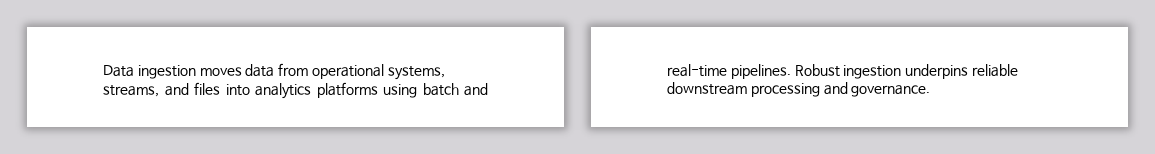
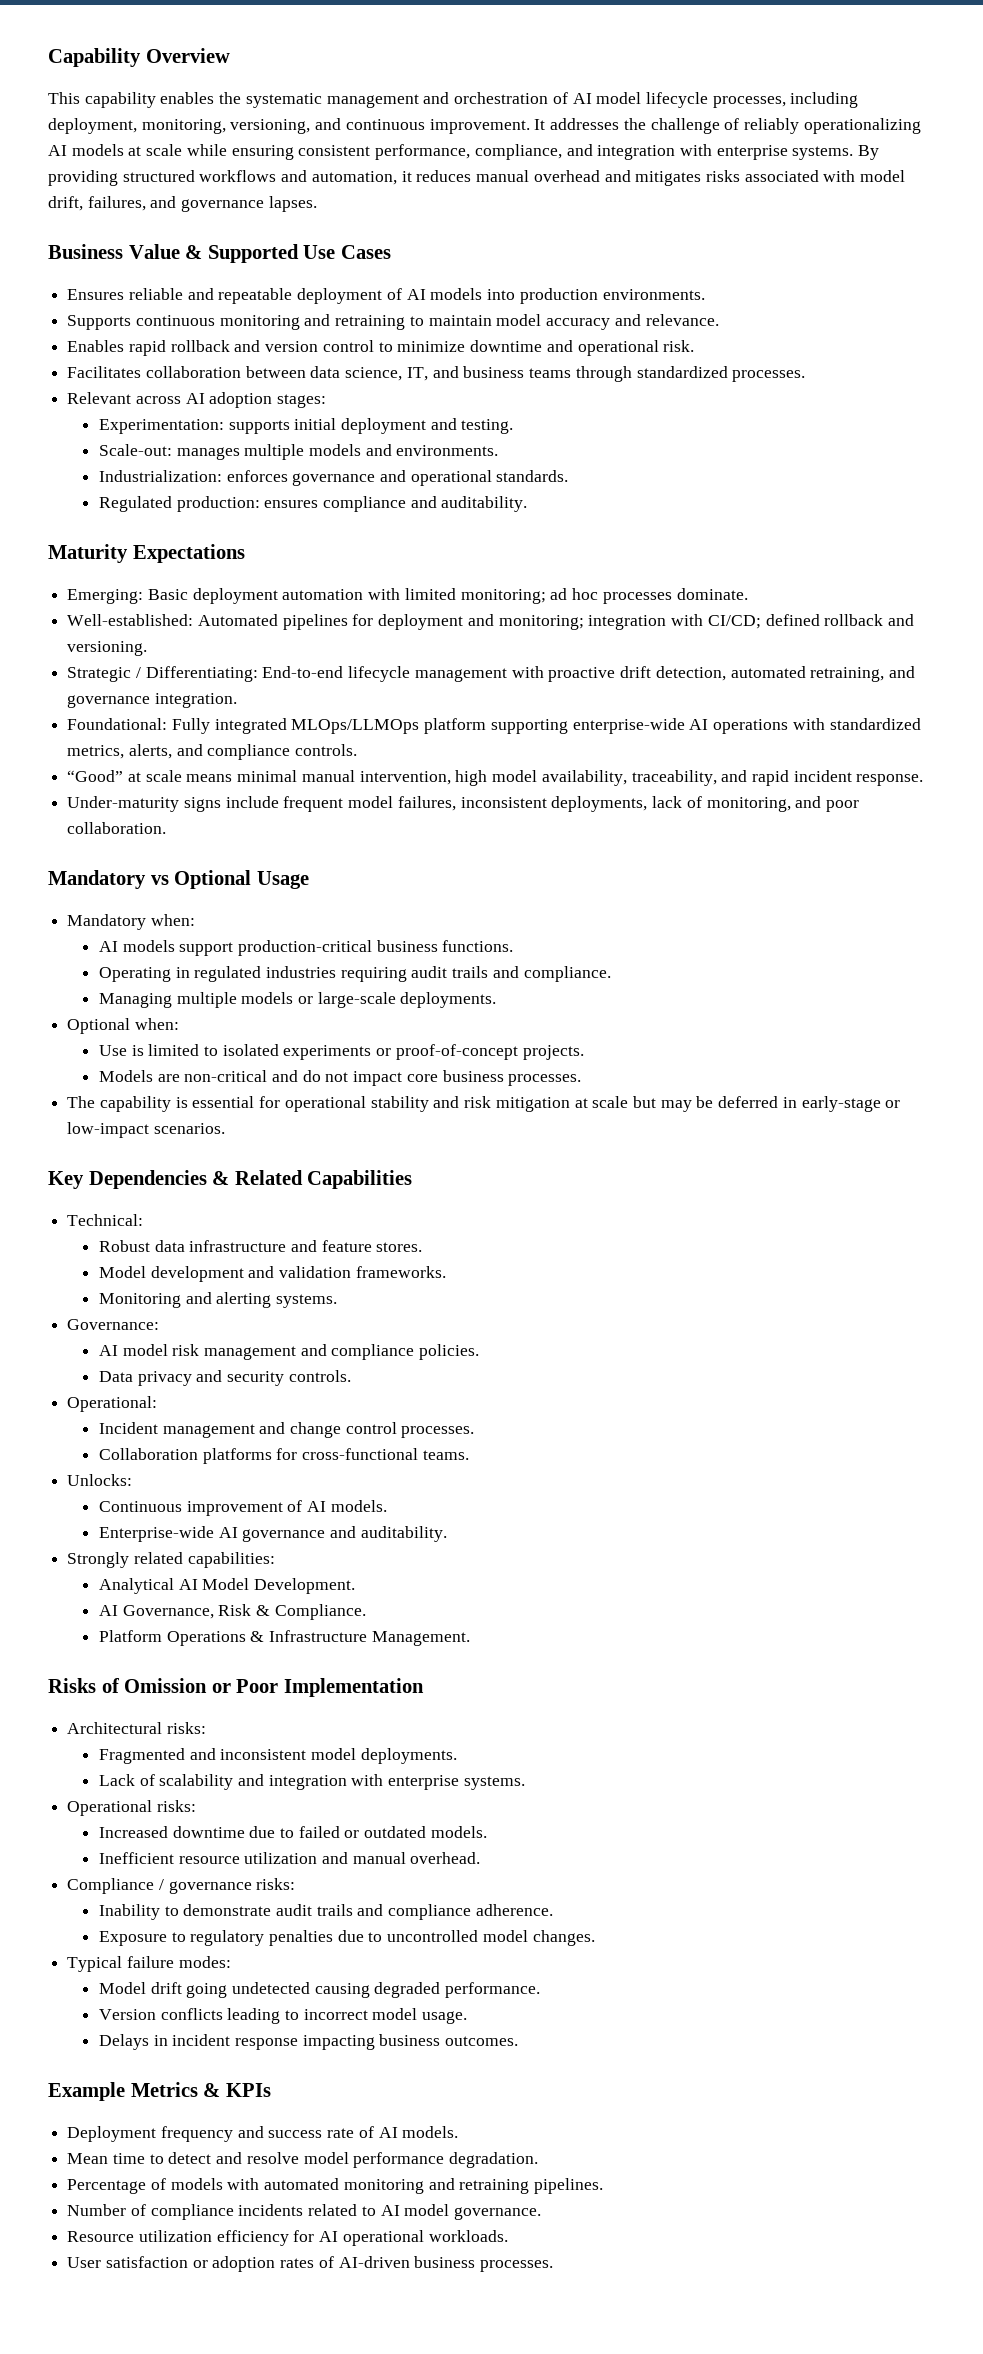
[103,63,445,80] [103,82,488,99] [667,64,1018,79] [667,82,931,97] Data ingestion moves data from operational systems, streams, and files into analytics platforms using batch and real-time pipelines. Robust ingestion underpins reliable downstream processing and governance. -> [48,48,230,67] [48,92,859,108] [48,118,921,134] [48,144,880,160] [48,170,906,186] [48,196,317,212] [48,244,391,263] [67,288,705,304] [67,314,719,330] [67,340,695,356] [67,366,806,382] [67,392,327,408] [98,418,514,434] [98,444,499,460] [98,470,569,486] [98,496,528,512] [48,544,245,563] [67,588,748,604] [67,614,914,630] [67,641,148,656] [67,666,915,682] [67,693,237,708] [67,718,921,734] [67,744,358,760] [67,770,924,786] [67,796,859,812] [67,822,167,834] [48,870,309,889] [67,914,195,930] [98,940,514,956] [98,966,611,982] [98,992,497,1008] [67,1018,179,1034] [98,1044,584,1060] [98,1070,582,1086] [67,1096,901,1112] [67,1122,225,1138] [48,1170,413,1189] [67,1214,144,1226] [98,1240,423,1252] [98,1266,446,1282] [98,1292,337,1308] [67,1319,160,1330] [98,1344,480,1360] [98,1370,351,1386] [67,1396,158,1412] [98,1422,475,1438] [98,1448,469,1464] [67,1474,133,1486] [98,1500,387,1516] [98,1526,447,1542] [67,1552,275,1568] [98,1578,355,1594] [98,1604,366,1620] [98,1630,470,1646] [48,1678,424,1697] [67,1722,206,1734] [98,1748,457,1764] [98,1774,525,1790] [67,1800,196,1816] [98,1826,487,1838] [98,1852,481,1864] [67,1878,296,1894] [98,1904,553,1920] [98,1930,595,1946] [67,1956,231,1972] [98,1982,541,1998] [98,2008,468,2024] [98,2034,519,2050] [48,2082,271,2101] [67,2126,459,2142] [67,2152,539,2168] [67,2178,604,2194] [67,2204,542,2220] [67,2230,508,2246] [67,2256,554,2272] Capability Overview // This capability enables the systematic management and orchestration of AI model lifecycle processes, including deployment, monitoring, versioning, and continuous improvement. It addresses the challenge of reliably operationalizing AI models at scale while ensuring consistent performance, compliance, and integration with enterprise systems. By providing structured workflows and automation, it reduces manual overhead and mitigates risks associated with model drift, failures, and governance lapses. // Business Value & Supported Use Cases // Ensures reliable and repeatable deployment of AI models into production environments. // Supports continuous monitoring and retraining to maintain model accuracy and relevance. // Enables rapid rollback and version control to minimize downtime and operational risk. // Facilitates collaboration between data science, IT, and business teams through standardized processes. // Relevant across AI adoption stages: // Experimentation: supports initial deployment and testing. // Scale-out: manages multiple models and environments. // Industrialization: enforces governance and operational standards. // Regulated production: ensures compliance and auditability. // Maturity Expectations // Emerging: Basic deployment automation with limited monitoring; ad hoc processes dominate. // Well-established: Automated pipelines for deployment and monitoring; integration with CI/CD; defined rollback and versioning. // Strategic / Differentiating: End-to-end lifecycle management with proactive drift detection, automated retraining, and governance integration. // Foundational: Fully integrated MLOps/LLMOps platform supporting enterprise-wide AI operations with standardized metrics, alerts, and compliance controls. // “Good” at scale means minimal manual intervention, high model availability, traceability, and rapid incident response. // Under-maturity signs include frequent model failures, inconsistent deployments, lack of monitoring, and poor collaboration. // Mandatory vs Optional Usage // Mandatory when: // AI models support production-critical business functions. // Operating in regulated industries requiring audit trails and compliance. // Managing multiple models or large-scale deployments. // Optional when: // Use is limited to isolated experiments or proof-of-concept projects. // Models are non-critical and do not impact core business processes. // The capability is essential for operational stability and risk mitigation at scale but may be deferred in early-stage or low-impact scenarios. // Key Dependencies & Related Capabilities // Technical: // Robust data infrastructure and feature stores. // Model development and validation frameworks. // Monitoring and alerting systems. // Governance: // AI model risk management and compliance policies. // Data privacy and security controls. // Operational: // Incident management and change control processes. // Collaboration platforms for cross-functional teams. // Unlocks: // Continuous improvement of AI models. // Enterprise-wide AI governance and auditability. // Strongly related capabilities: // Analytical AI Model Development. // AI Governance, Risk & Compliance. // Platform Operations & Infrastructure Management. // Risks of Omission or Poor Implementation // Architectural risks: // Fragmented and inconsistent model deployments. // Lack of scalability and integration with enterprise systems. // Operational risks: // Increased downtime due to failed or outdated models. // Inefficient resource utilization and manual overhead. // Compliance / governance risks: // Inability to demonstrate audit trails and compliance adherence. // Exposure to regulatory penalties due to uncontrolled model changes. // Typical failure modes: // Model drift going undetected causing degraded performance. // Version conflicts leading to incorrect model usage. // Delays in incident response impacting business outcomes. // Example Metrics & KPIs // Deployment frequency and success rate of AI models. // Mean time to detect and resolve model performance degradation. // Percentage of models with automated monitoring and retraining pipelines. // Number of compliance incidents related to AI model governance. // Resource utilization efficiency for AI operational workloads. // User satisfaction or adoption rates of AI-driven business processes.

